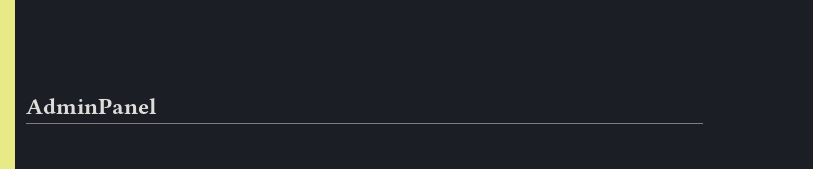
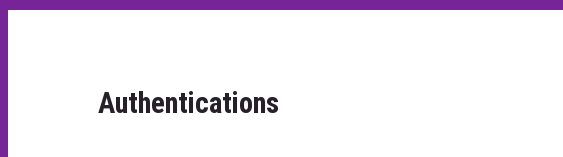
[26,98,157,114] AdminPanel -> [98,91,279,113] Authentications

